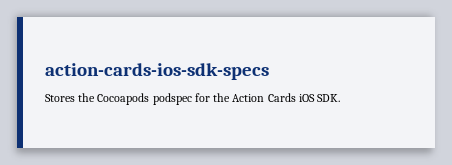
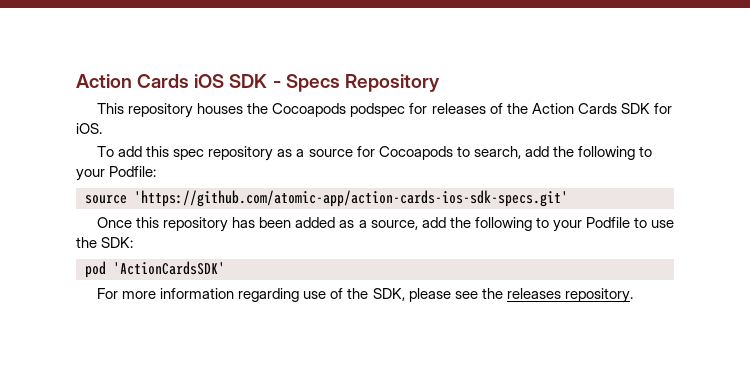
[45,63,269,80] [45,94,75,102] action-cards-ios-sdk-specs // Stores -> [76,74,440,92] [97,103,244,118] Action Cards iOS SDK - Specs Repository // This repository houses
(210, 97) none -> [431,103,503,114] releases of
[298,94,341,102] iOS SDK. -> [620,103,672,114] [76,123,102,134] [97,146,652,161] [76,166,157,181] [85,190,568,207] [97,217,674,232] [76,237,134,248] [85,261,225,278] [97,288,633,303] SDK for iOS. // To add this spec repository as a source for Cocoapods to search, add the following to your Podfile: // source 'https://github.com/atomic-app/action-cards-ios-sdk-specs.git' // Once this repository has been added as a source, add the following to your Podfile to use the SDK: // pod 'ActionCardsSDK' // For more information regarding use of the SDK, please see the releases repository.

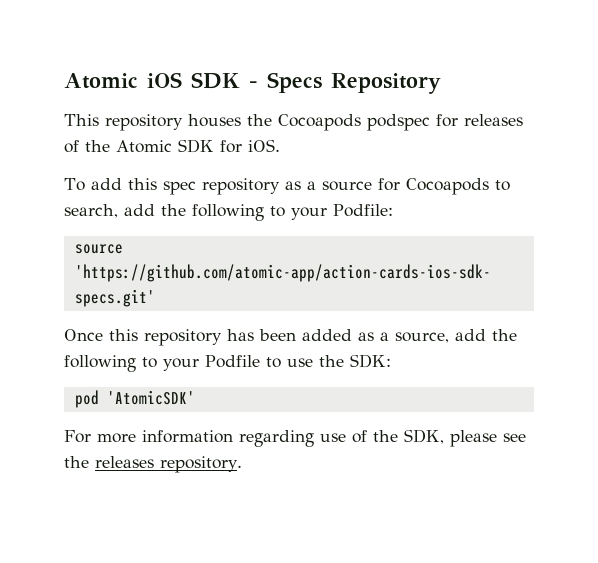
[76,74,190,88] Action Cards -> [64,73,138,89] Atomic
[531,103,617,114] Action Cards -> [116,140,172,153] Atomic
[113,261,225,275] 'ActionCardsSDK' -> [106,390,195,405] 'AtomicSDK'

